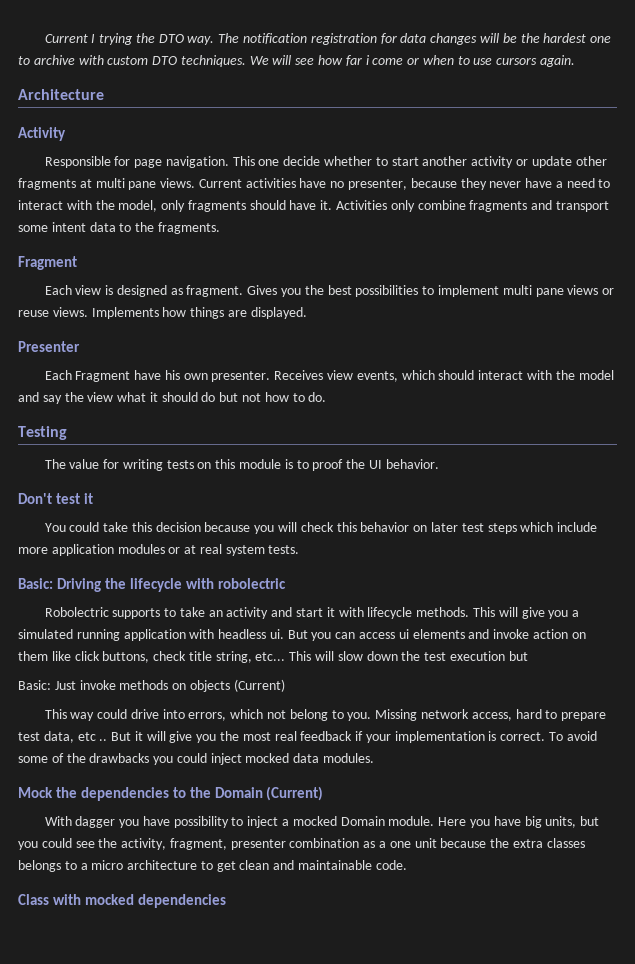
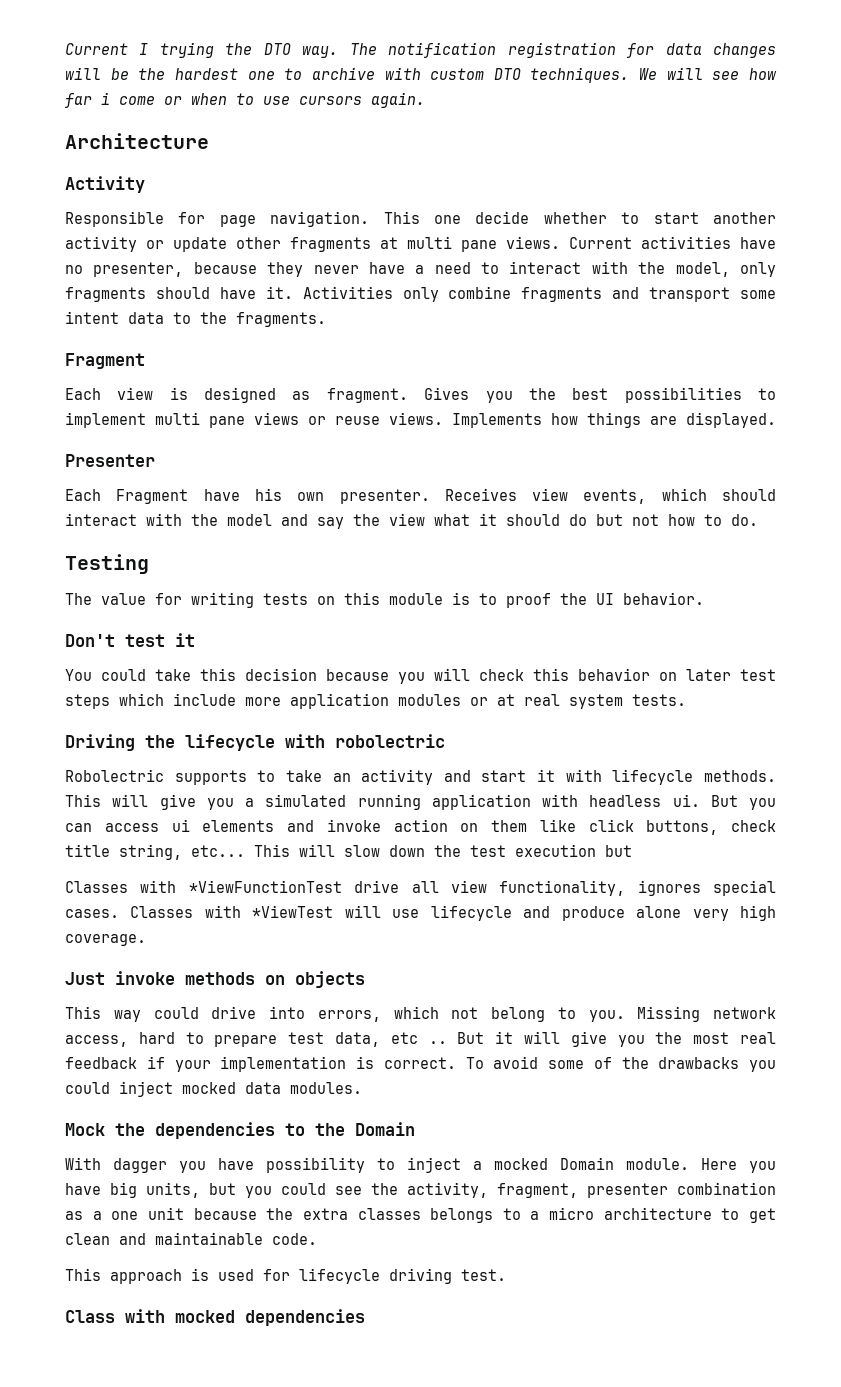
[18,578,53,589] Basic: -> (686, 700) none
[18,680,51,690] Basic: -> [65,880,776,896] [65,905,776,921] [65,934,146,946] Classes with *ViewFunctionTest drive all view functionality, ignores special cases. Classes with *ViewTest will use lifecycle and produce alone very high coverage. //
[233,679,285,692] (Current) -> (365, 979) none
[266,786,324,801] (Current) -> (415, 1129) none
(407, 865) none -> [65,1268,506,1284] // This approach is used for lifecycle driving test.

